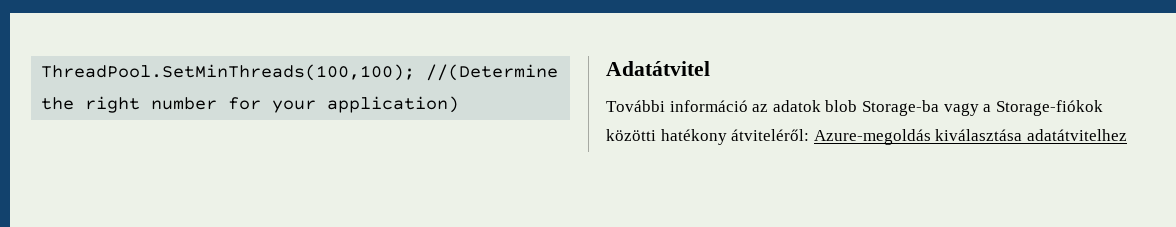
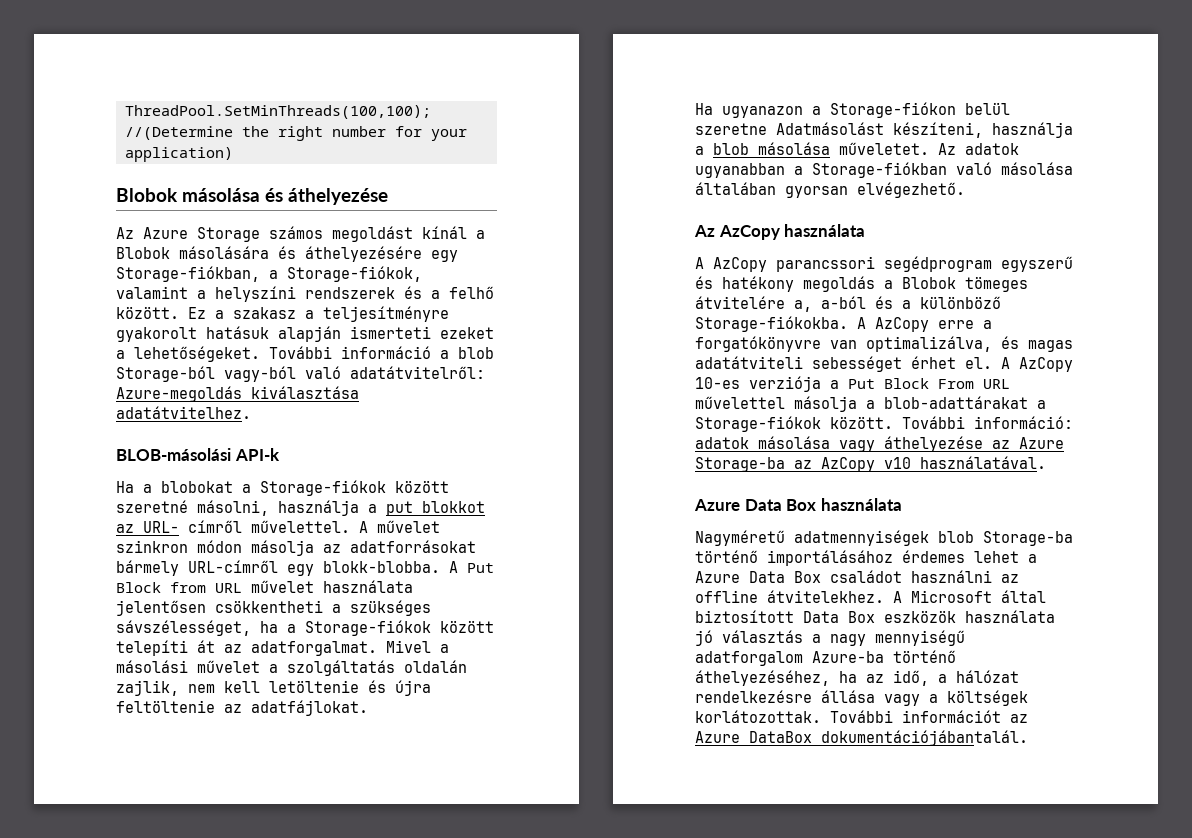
[606,61,710,76] [606,100,1103,116] [606,129,1127,145] Adatátvitel // További információ az adatok blob Storage-ba vagy a Storage-fiókok közötti hatékony átviteléről: Azure-megoldás kiválasztása adatátvitelhez -> [116,188,389,205] [116,226,485,242] [116,246,458,262] [116,266,422,282] [116,286,494,302] [116,306,449,322] [116,326,494,342] [116,346,494,362] [116,366,485,382] [116,386,359,402] [116,406,251,419] [116,448,280,461] [116,480,449,496] [116,500,485,516] [116,520,440,533] [116,540,476,556] [116,560,494,576] [116,580,413,593] [116,600,431,616] [116,620,494,636] [116,640,449,656] [116,660,467,676] [116,680,431,696] [116,700,368,716] [695,102,1010,118] [695,122,1073,138] [695,142,1019,155] [695,162,1073,178] [695,182,965,198] [694,224,866,240] [695,256,1073,272] [695,276,1028,292] [695,296,1001,312] [695,316,992,332] [695,336,1073,352] [695,356,1073,372] [695,376,1010,392] [695,396,1046,412] [695,416,1073,432] [695,436,1064,452] [695,456,1046,472] [694,498,902,511] [695,530,1073,546] [695,550,1037,566] [695,570,1019,583] [695,590,1046,603] [695,610,1055,623] [695,630,965,646] [695,650,956,666] [695,670,1019,686] [695,690,1028,706] [695,710,1028,723] [695,730,1028,746] Blobok másolása és áthelyezése // Az Azure Storage számos megoldást kínál a Blobok másolására és áthelyezésére egy Storage-fiókban, a Storage-fiókok, valamint a helyszíni rendszerek és a felhő között. Ez a szakasz a teljesítményre gyakorolt hatásuk alapján ismerteti ezeket a lehetőségeket. További információ a blob Storage-ból vagy-ból való adatátvitelről: Azure-megoldás kiválasztása adatátvitelhez. // BLOB-másolási API-k // Ha a blobokat a Storage-fiókok között szeretné másolni, használja a put blokkot az URL- címről művelettel. A művelet szinkron módon másolja az adatforrásokat bármely URL-címről egy blokk-blobba. A Put Block from URL művelet használata jelentősen csökkentheti a szükséges sávszélességet, ha a Storage-fiókok között telepíti át az adatforgalmat. Mivel a másolási művelet a szolgáltatás oldalán zajlik, nem kell letöltenie és újra feltöltenie az adatfájlokat. // Ha ugyanazon a Storage-fiókon belül szeretne Adatmásolást készíteni, használja a blob másolása műveletet. Az adatok ugyanabban a Storage-fiókban való másolása általában gyorsan elvégezhető. // Az AzCopy használata // A AzCopy parancssori segédprogram egyszerű és hatékony megoldás a Blobok tömeges átvitelére a, a-ból és a különböző Storage-fiókokba. A AzCopy erre a forgatókönyvre van optimalizálva, és magas adatátviteli sebességet érhet el. A AzCopy 10-es verziója a Put Block From URL művelettel másolja a blob-adattárakat a Storage-fiókok között. További információ: adatok másolása vagy áthelyezése az Azure Storage-ba az AzCopy v10 használatával. // Azure Data Box használata // Nagyméretű adatmennyiségek blob Storage-ba történő importálásához érdemes lehet a Azure Data Box családot használni az offline átvitelekhez. A Microsoft által biztosított Data Box eszközök használata jó választás a nagy mennyiségű adatforgalom Azure-ba történő áthelyezéséhez, ha az idő, a hálózat rendelkezésre állása vagy a költségek korlátozottak. További információt az Azure DataBox dokumentációjábantalál.

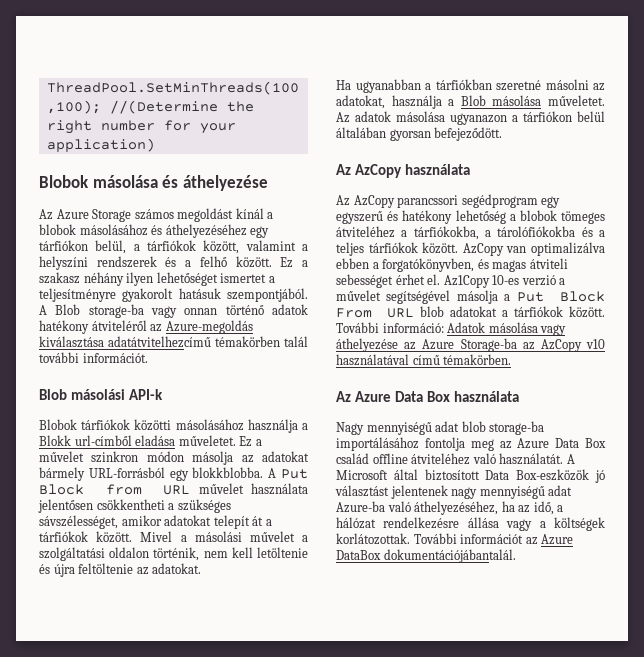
[116,246,458,262] [116,266,422,282] Blobok másolására és áthelyezésére egy Storage-fiókban, a Storage-fiókok, -> [39,224,270,238] [39,240,240,254] blobok másolásához és áthelyezéséhez egy tárfiókon belül, a tárfiókok között,
[305,306,449,322] [116,326,494,342] [116,346,494,362] [116,366,485,382] [116,386,359,402] [116,406,251,419] [116,448,280,461] [116,480,449,496] [116,500,485,516] [116,520,368,533] a teljesítményre gyakorolt hatásuk alapján ismerteti ezeket a lehetőségeket. További információ a blob Storage-ból vagy-ból való adatátvitelről: Azure-megoldás kiválasztása adatátvitelhez. // BLOB-másolási API-k // Ha a blobokat a Storage-fiókok között szeretné másolni, használja a put blokkot az URL- címről művelettel. A -> [83,272,275,286] [39,288,308,302] [39,304,308,318] [39,320,253,334] [39,336,308,348] [39,352,148,363] [39,389,164,400] [39,419,308,433] [39,435,262,447] néhány ilyen lehetőséget ismertet a teljesítményre gyakorolt hatásuk szempontjából. A Blob storage-ba vagy onnan történő adatok hatékony átviteléről az Azure-megoldás kiválasztása adatátvitelhezcímű témakörben talál további információt. // Blob másolási API-k // Blobok tárfiókok közötti másolásához használja a Blokk url-címből eladása műveletet. Ez a
[350,540,476,553] [116,560,440,576] adatforrásokat bármely URL-címről egy blokk-blobba. -> [262,451,309,462] [39,467,264,481] adatokat bármely URL-forrásból egy blokkblobba.
[260,620,494,636] [116,640,377,656] ha a Storage-fiókok között telepíti át az adatforgalmat. -> [121,515,272,529] [39,531,133,543] amikor adatokat telepít át a tárfiókok között.
[287,660,467,676] [116,680,179,696] szolgáltatás oldalán zajlik, -> [39,547,200,561] szolgáltatási oldalon történik,
[251,700,368,716] [695,102,1010,118] [695,122,1073,138] [695,143,749,155] adatfájlokat. // Ha ugyanazon a Storage-fiókon belül szeretne Adatmásolást készíteni, használja a blob -> [152,563,202,574] [336,79,605,93] [336,95,486,109] adatokat. // Ha ugyanabban a tárfiókban szeretné másolni az adatokat, használja a Blob
[695,162,1073,178] ugyanabban a Storage-fiókban való másolása -> [396,111,605,125] másolása ugyanazon a tárfiókon belül
[857,182,965,198] elvégezhető. -> [434,127,503,141] befejeződött.
[695,257,704,269] A -> [336,195,350,206] Az
(992, 264) none -> [541,196,561,208] egy
[803,276,1028,292] [695,296,1001,312] [695,316,992,332] [695,336,992,352] megoldás a Blobok tömeges átvitelére a, a-ból és a különböző Storage-fiókokba. A AzCopy erre a forgatókönyvre van optimalizálva, -> [455,210,605,224] [336,226,605,240] [336,242,605,256] [336,258,475,272] lehetőség a blobok tömeges átviteléhez a tárfiókokba, a tárolófiókokba és a teljes tárfiókok között. AzCopy van optimalizálva ebben a forgatókönyvben,
[695,356,803,369] adatátviteli -> [529,258,568,269] átviteli
[1001,357,1073,372] [695,376,821,392] A AzCopy 10-es verziója -> [443,275,566,288] [336,290,498,304] Az1Copy 10-es verzió a művelet segítségével másolja
[695,396,1046,412] [695,416,821,432] művelettel másolja a blob-adattárakat a Storage-fiókok -> [420,306,564,317] blob adatokat a tárfiókok
[695,437,749,449] adatok -> [447,322,486,333] Adatok
[920,456,1046,469] használatával. // -> [336,354,512,366] [336,391,351,402] használatával című témakörben. // Az
[695,530,1073,546] [695,550,1037,566] [695,570,1019,583] [695,590,884,603] Nagyméretű adatmennyiségek blob Storage-ba történő importálásához érdemes lehet a Azure Data Box családot használni az offline átvitelekhez. -> [336,421,545,435] [336,437,606,451] [336,453,564,465] Nagy mennyiségű adat blob storage-ba importálásához fontolja meg az Azure Data Box család offline átviteléhez való használatát.
[848,610,1055,623] [695,630,965,646] [695,650,956,666] Box eszközök használata jó választás a nagy mennyiségű adatforgalom Azure-ba történő -> [516,469,605,483] [335,485,573,499] [336,501,411,513] Box-eszközök jó választást jelentenek nagy mennyiségű adat Azure-ba való

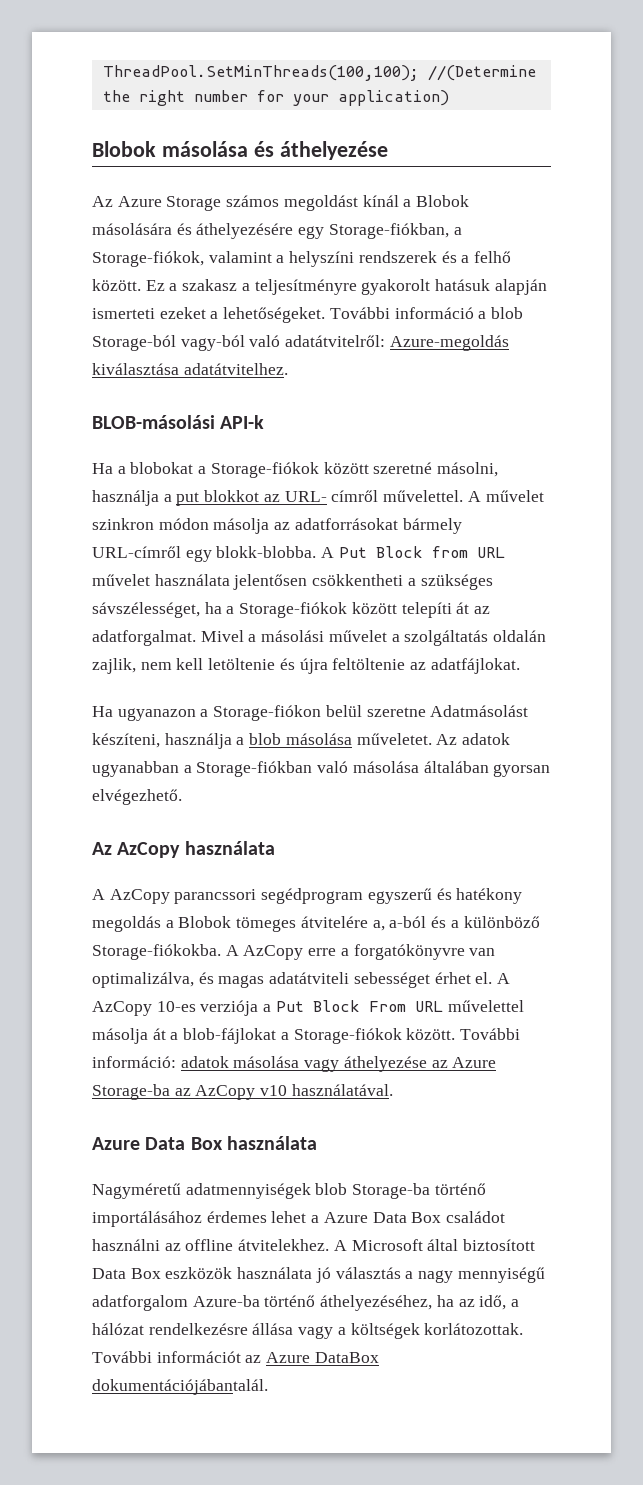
[39,224,270,238] [39,240,240,254] blobok másolásához és áthelyezéséhez egy tárfiókon belül, a tárfiókok között, -> [416,195,470,207] [92,223,462,239] [92,251,204,267] Blobok másolására és áthelyezésére egy Storage-fiókban, a Storage-fiókok,
[83,272,275,286] [39,288,308,302] [39,304,308,318] [39,320,253,334] [39,336,308,348] [39,352,148,363] [39,389,164,400] [39,419,308,433] [39,435,262,447] néhány ilyen lehetőséget ismertet a teljesítményre gyakorolt hatásuk szempontjából. A Blob storage-ba vagy onnan történő adatok hatékony átviteléről az Azure-megoldás kiválasztása adatátvitelhezcímű témakörben talál további információt. // Blob másolási API-k // Blobok tárfiókok közötti másolásához használja a Blokk url-címből eladása műveletet. Ez a -> [241,279,547,295] [92,307,524,323] [92,335,509,351] [92,363,288,375] [92,415,265,429] [92,462,499,478] [92,490,481,506] a teljesítményre gyakorolt hatásuk alapján ismerteti ezeket a lehetőségeket. További információ a blob Storage-ból vagy-ból való adatátvitelről: Azure-megoldás kiválasztása adatátvitelhez. // BLOB-másolási API-k // Ha a blobokat a Storage-fiókok között szeretné másolni, használja a put blokkot az URL- címről művelettel. A
[262,451,309,462] [39,467,264,481] adatokat bármely URL-forrásból egy blokkblobba. -> [294,518,462,534] [92,546,317,562] adatforrásokat bármely URL-címről egy blokk-blobba.
[121,515,272,529] [39,531,133,543] amikor adatokat telepít át a tárfiókok között. -> [204,602,491,618] [92,630,196,646] ha a Storage-fiókok között telepíti át az adatforgalmat.
[39,547,200,561] szolgáltatási oldalon történik, -> [404,630,547,646] [92,658,136,674] szolgáltatás oldalán zajlik,
[152,563,202,574] [336,79,605,93] [336,95,486,109] adatokat. // Ha ugyanabban a tárfiókban szeretné másolni az adatokat, használja a Blob -> [430,658,520,674] [92,705,529,721] [92,733,282,749] adatfájlokat. // Ha ugyanazon a Storage-fiókon belül szeretne Adatmásolást készíteni, használja a blob
[396,111,605,125] másolása ugyanazon a tárfiókon belül -> [92,761,419,777] ugyanabban a Storage-fiókban való másolása
[434,127,503,141] befejeződött. -> [92,789,182,805] elvégezhető.
[336,195,350,206] Az -> [92,889,105,900] A
[541,196,561,208] egy -> (364, 896) none
[455,210,605,224] [336,226,605,240] [336,242,605,256] [336,258,475,272] lehetőség a blobok tömeges átviteléhez a tárfiókokba, a tárolófiókokba és a teljes tárfiókok között. AzCopy van optimalizálva ebben a forgatókönyvben, -> [92,916,540,932] [92,944,496,960] [92,972,194,988] megoldás a Blobok tömeges átvitelére a, a-ból és a különböző Storage-fiókokba. A AzCopy erre a forgatókönyvre van optimalizálva,
[529,258,568,269] átviteli -> [269,972,350,984] adatátviteli
[443,275,566,288] [336,290,498,304] Az1Copy 10-es verzió a művelet segítségével másolja -> [497,973,511,984] [92,1000,259,1016] A AzCopy 10-es verziója
[420,306,564,317] blob adatokat a tárfiókok -> [447,1000,524,1012] [92,1028,402,1044] művelettel másolja át a blob-fájlokat a Storage-fiókok
[447,322,486,333] Adatok -> [180,1056,229,1068] adatok
[336,354,512,366] [336,391,351,402] használatával című témakörben. // Az -> [291,1084,393,1096] használatával. //
[336,421,545,435] [336,437,606,451] [336,453,564,465] Nagy mennyiségű adat blob storage-ba importálásához fontolja meg az Azure Data Box család offline átviteléhez való használatát. -> [92,1183,486,1199] [92,1211,506,1227] [92,1239,330,1251] Nagyméretű adatmennyiségek blob Storage-ba történő importálásához érdemes lehet a Azure Data Box családot használni az offline átvitelekhez.
[516,469,605,483] [335,485,573,499] [336,501,411,513] Box-eszközök jó választást jelentenek nagy mennyiségű adat Azure-ba való -> [130,1267,545,1283] [92,1295,316,1311] Box eszközök használata jó választás a nagy mennyiségű adatforgalom Azure-ba történő

